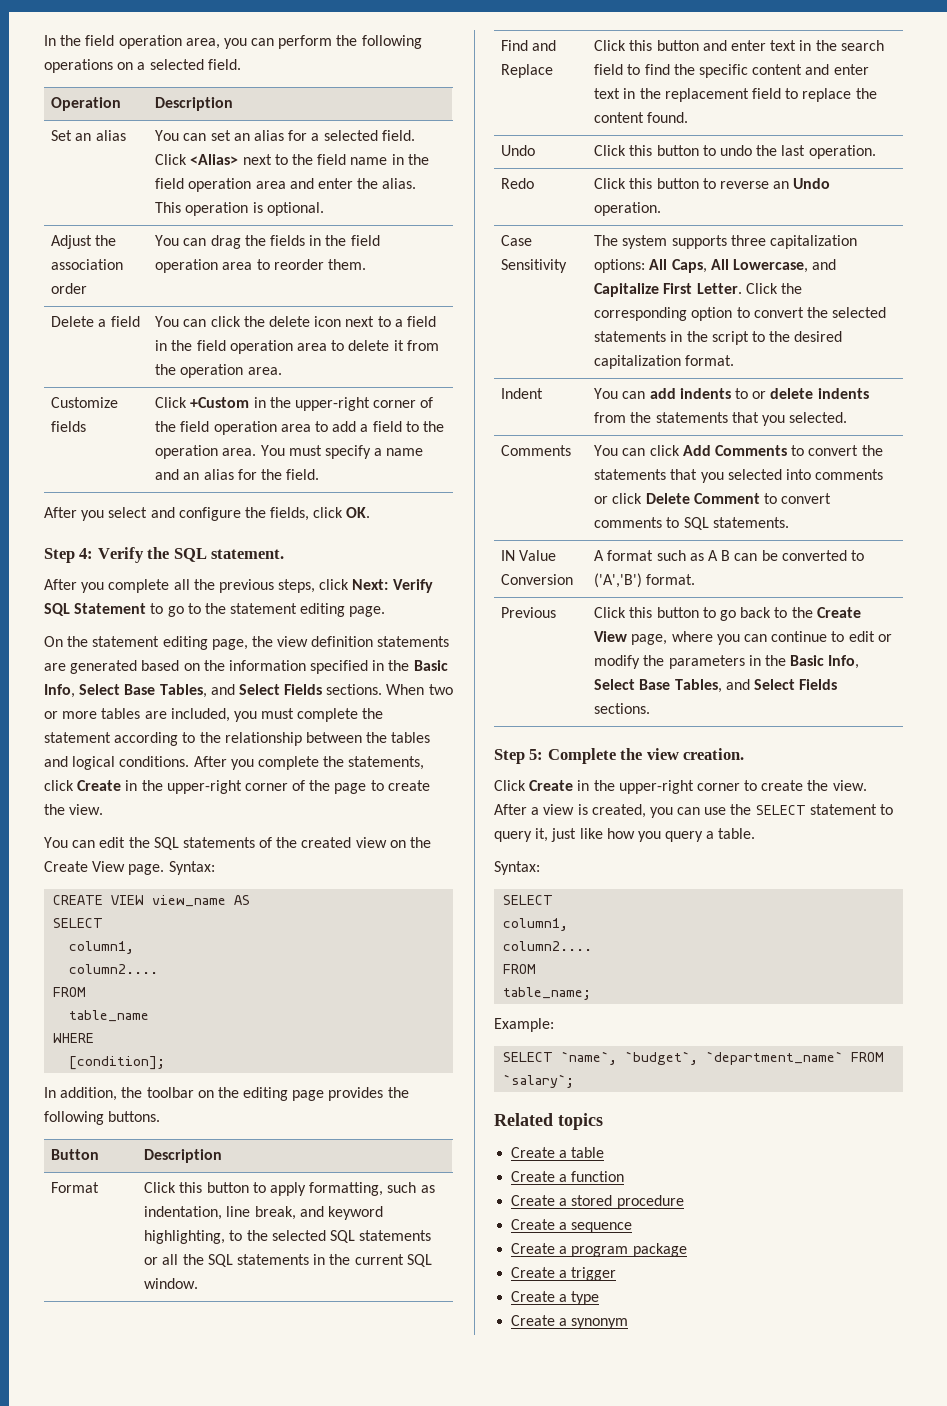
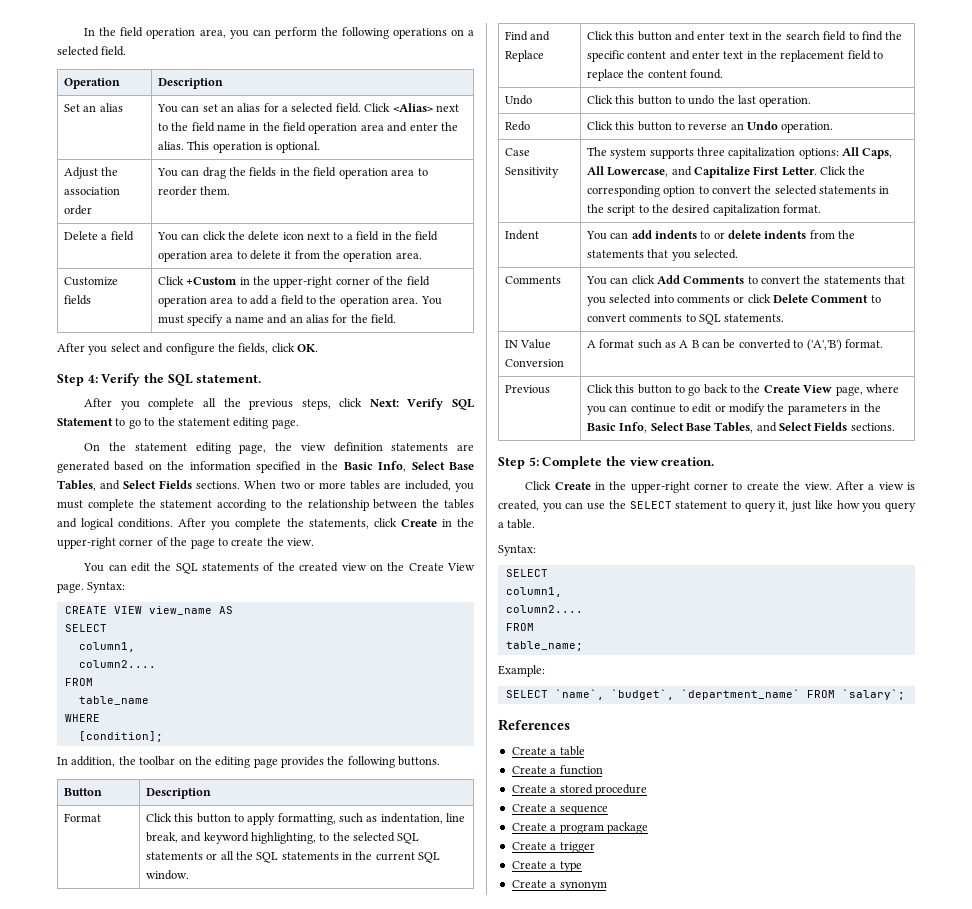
[494,1113,603,1130] Related topics -> [498,719,570,731] References

